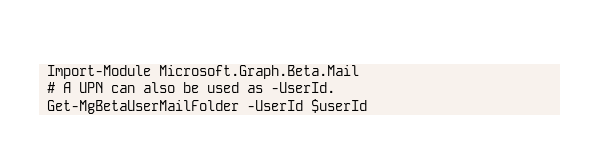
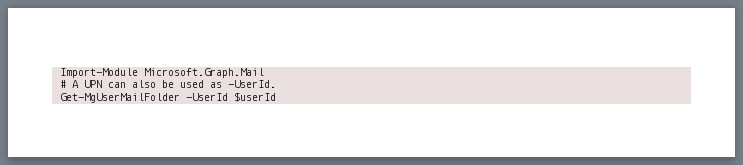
[159,65,360,79] Microsoft.Graph.Beta.Mail -> [143,68,264,78] Microsoft.Graph.Mail
[47,100,240,114] Get-MgBetaUserMailFolder -> [59,93,180,103] Get-MgUserMailFolder

